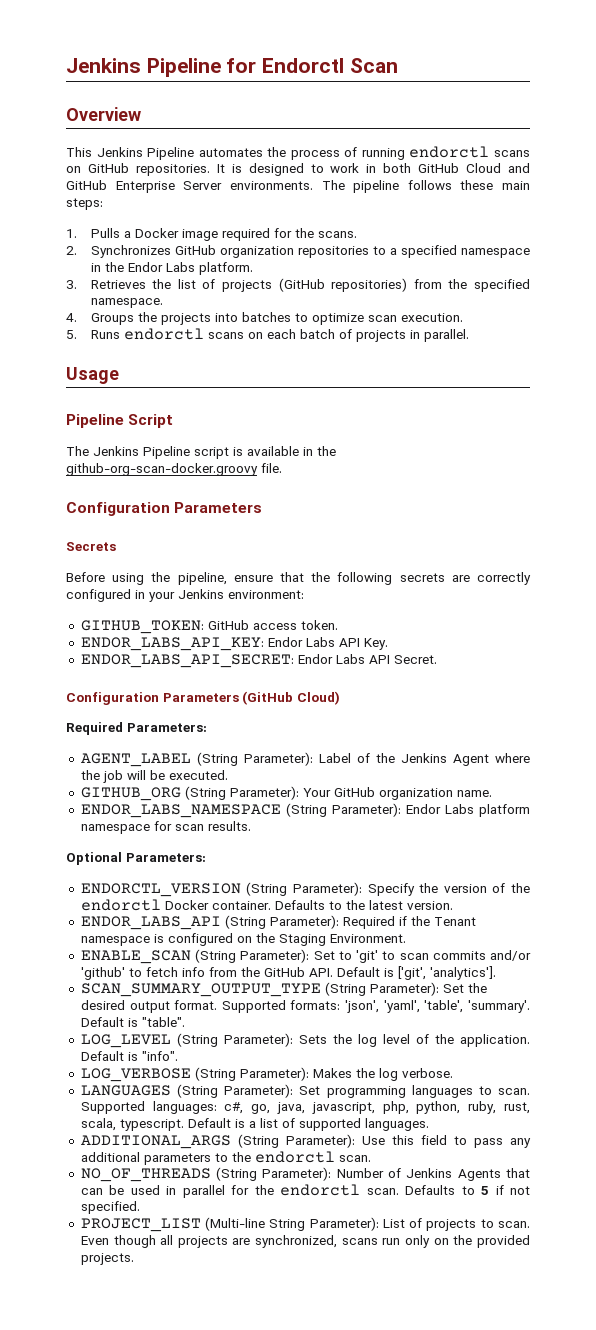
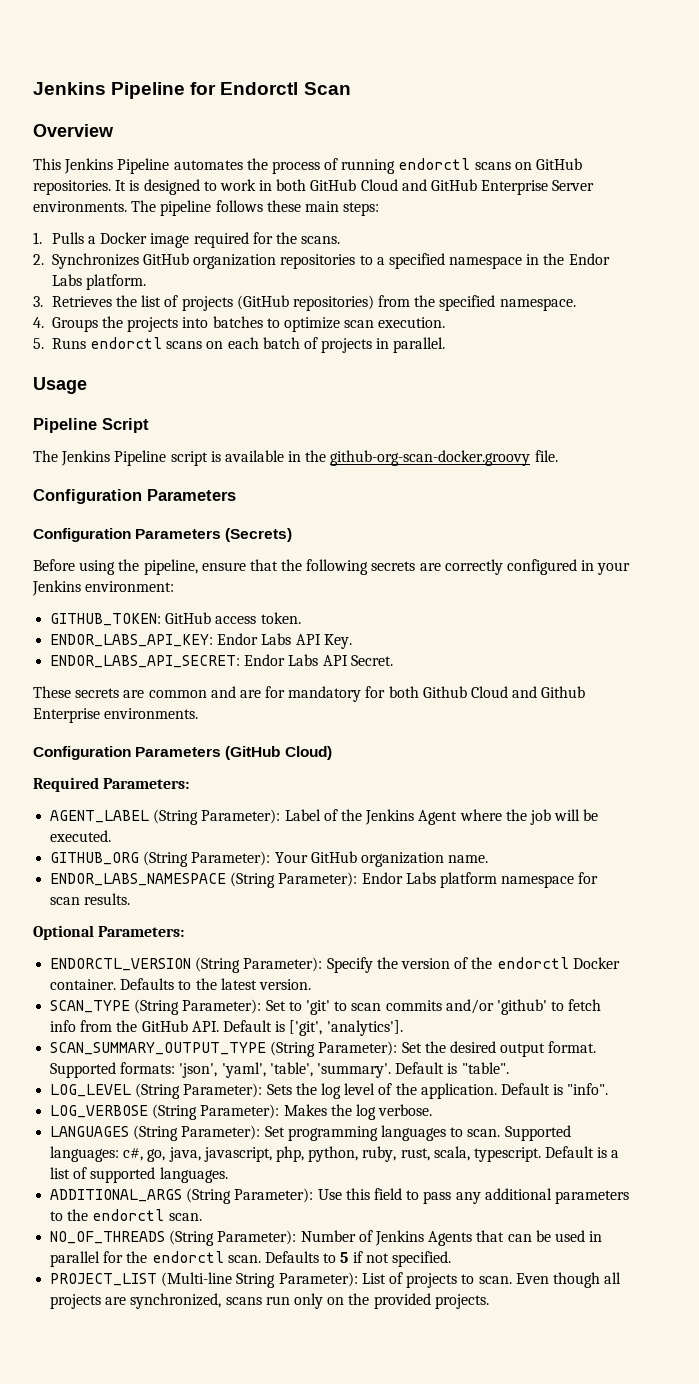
[66,542,116,551] Secrets -> [33,528,293,542] Configuration Parameters (Secrets)
(437, 659) none -> [33,686,586,702] [33,708,199,723] // These secrets are common and are for mandatory for both Github Cloud and Github Enterprise environments.
[80,915,476,930] [80,933,406,946] [80,950,191,964] ENDOR_LABS_API (String Parameter): Required if the Tenant namespace is configured on the Staging Environment. // ENABLE_SCAN -> [50,1000,131,1013] SCAN_TYPE

